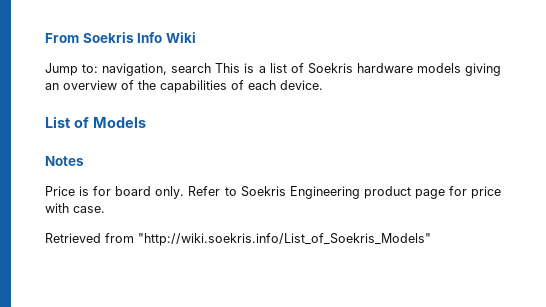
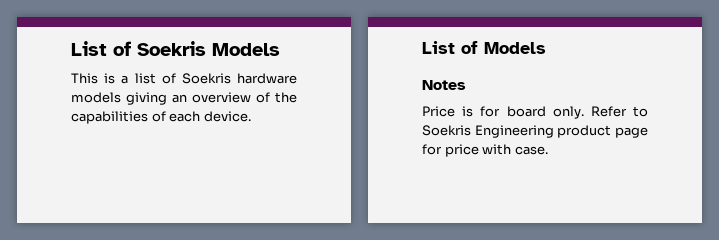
[45,32,196,43] [45,63,212,76] From Soekris Info Wiki // Jump to: navigation, search -> [71,41,280,56] List of Soekris Models //
[45,233,431,246] // Retrieved from "http://wiki.soekris.info/List_of_Soekris_Models" -> (548, 150) none

